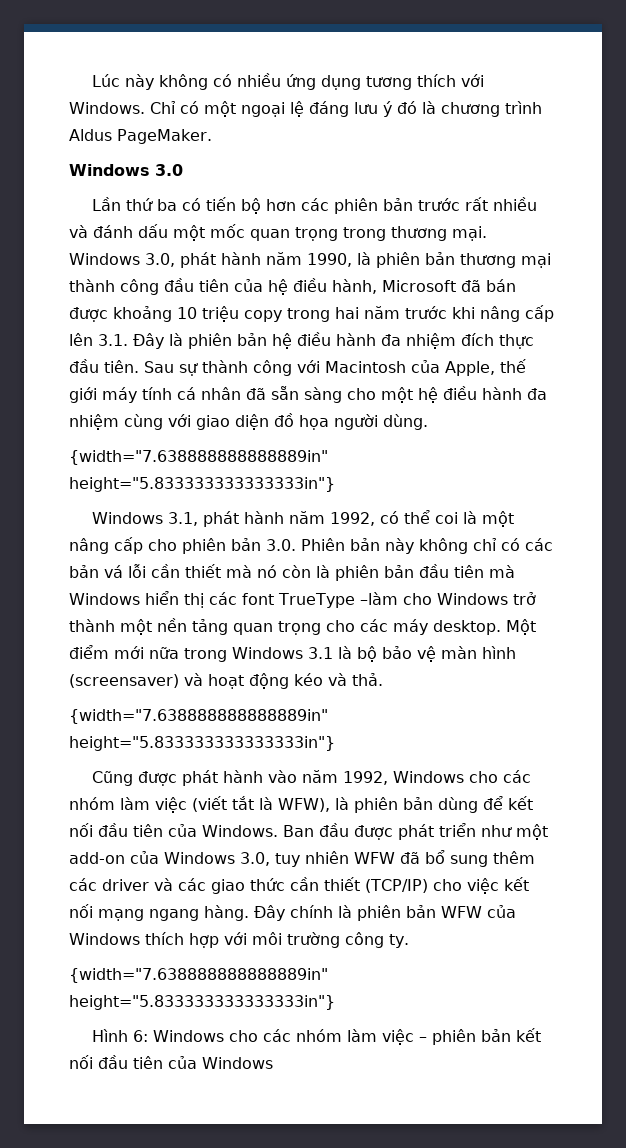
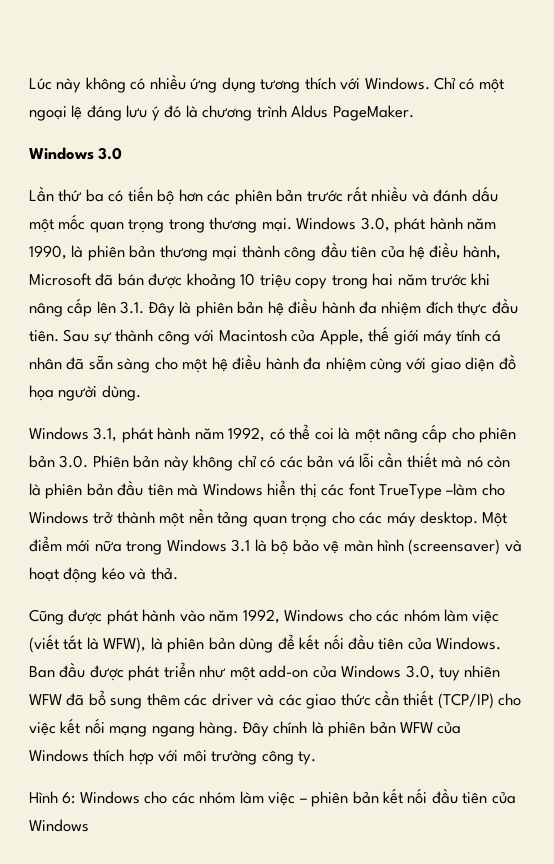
[69,450,328,465] [69,477,335,492] // {width="7.638888888888889in" height="5.833333333333333in"} -> (141, 393) none
[69,709,328,724] [69,736,335,751] // {width="7.638888888888889in" height="5.833333333333333in"} -> (178, 573) none
[69,968,328,983] [69,995,335,1010] // {width="7.638888888888889in" height="5.833333333333333in"} -> (317, 758) none

